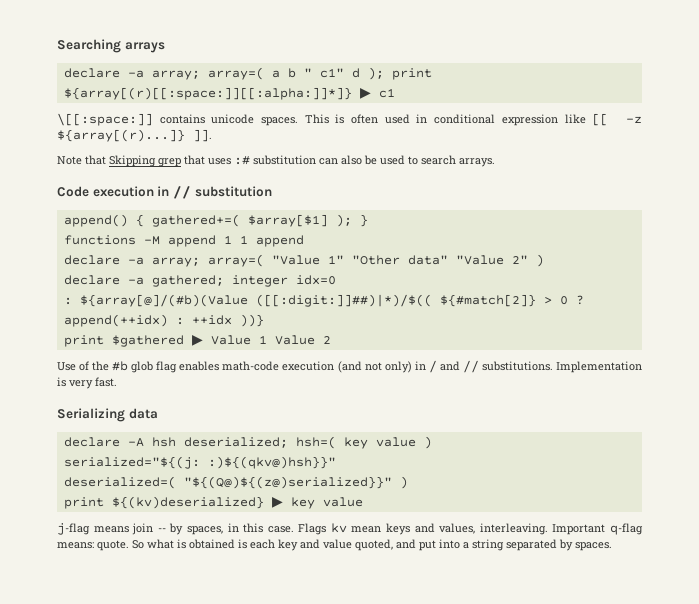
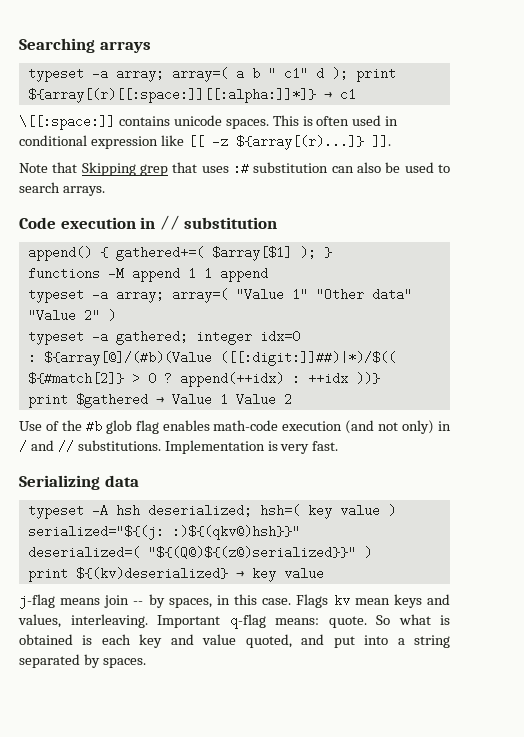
[63,68,120,78] declare -> [27,67,84,82] typeset
[359,88,371,99] ▶ -> [323,92,332,99] →
[63,255,120,265] declare -> [27,288,84,303] typeset
[63,275,120,285] declare -> [27,330,84,345] typeset
[191,335,203,346] ▶ -> [155,397,164,404] →
[63,437,120,447] declare -> [27,504,84,519] typeset
[271,497,283,508] ▶ -> [235,571,244,578] →

